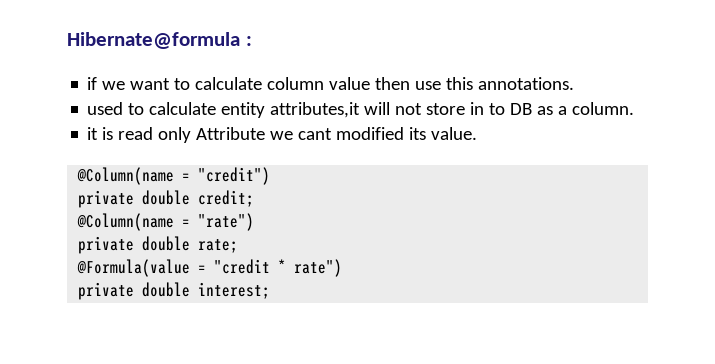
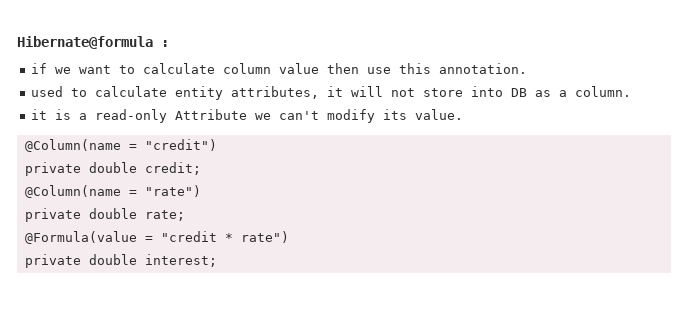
[478,77,575,90] annotations. -> [439,63,528,74] annotation.
[270,102,361,118] attributes,it -> [231,86,344,99] attributes, it
[470,102,506,115] in to -> [471,86,504,97] into
[118,127,405,143] read only Attribute we cant modified -> [79,109,376,123] a read-only Attribute we can't modify

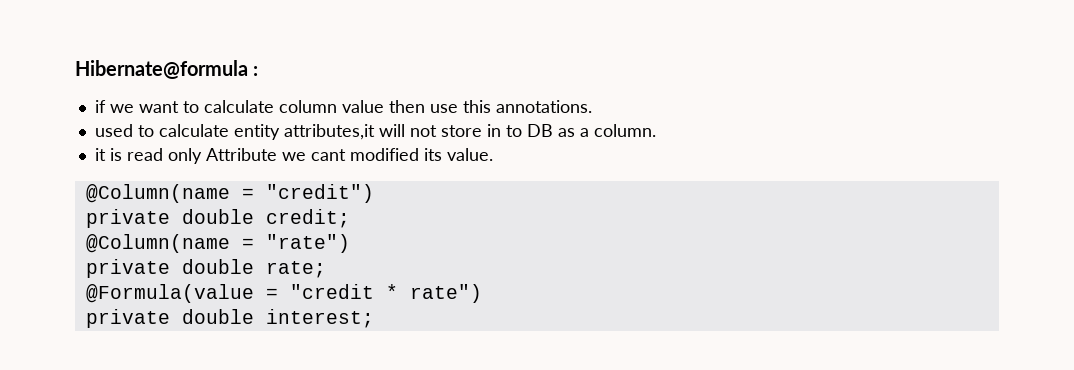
[439,63,528,74] annotation. -> [495,100,592,113] annotations.
[231,86,344,99] attributes, it -> [283,124,375,140] attributes,it
[471,86,504,97] into -> [486,124,522,137] in to
[79,109,376,123] a read-only Attribute we can't modify -> [126,148,419,164] read only Attribute we cant modified

